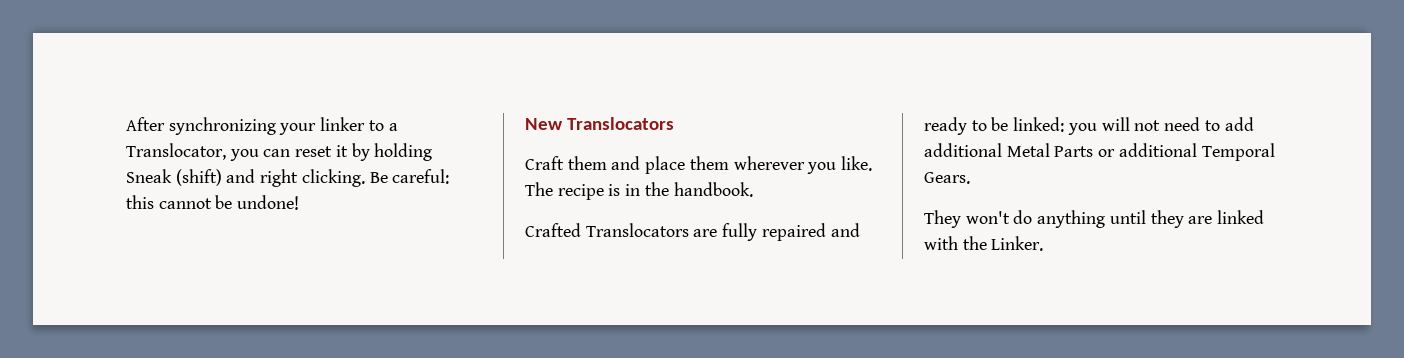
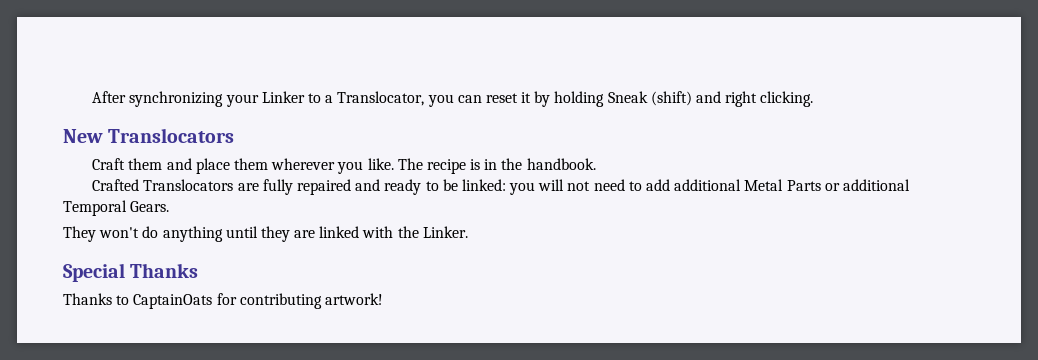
[320,117,366,131] linker -> [261,91,305,103] Linker
[369,169,450,184] [126,195,300,210] Be careful: this cannot be undone! -> (814, 99) none
(1044, 243) none -> [63,263,199,282] [63,293,383,309] // Special Thanks // Thanks to CaptainOats for contributing artwork!

